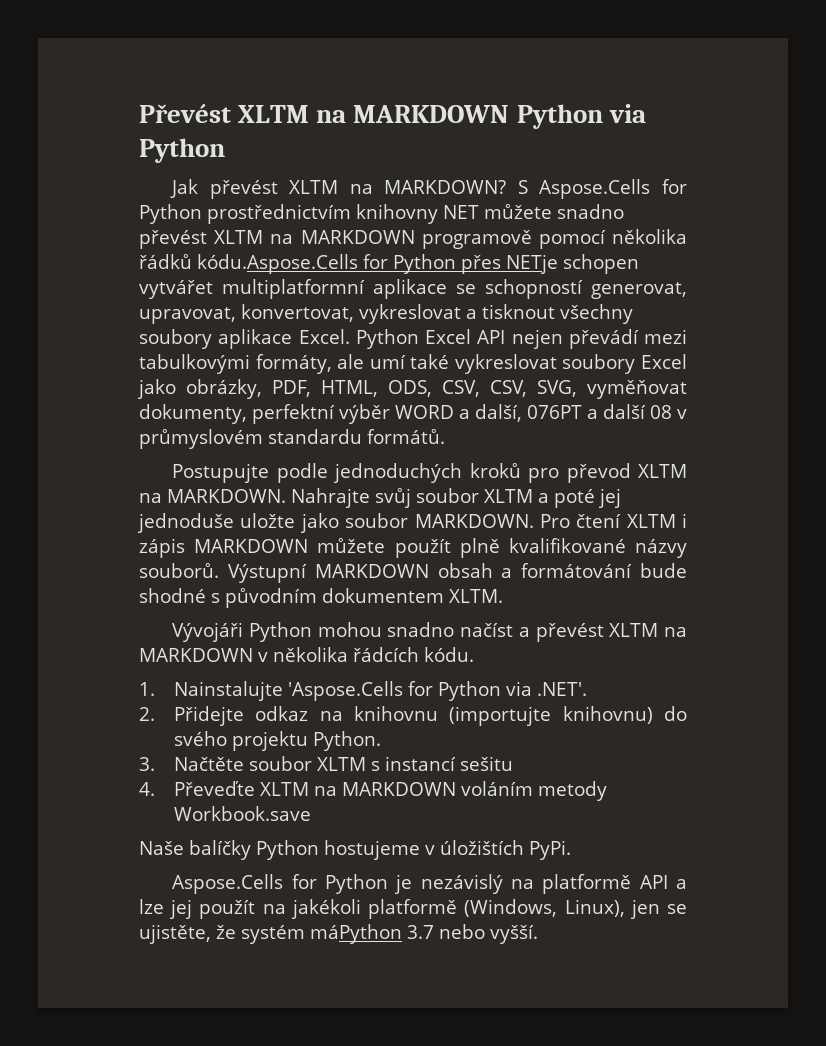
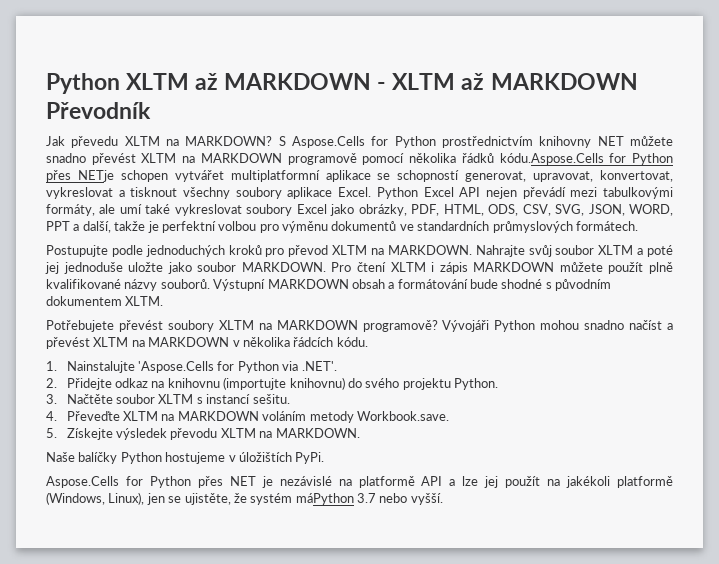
[139,104,646,129] [139,138,225,163] Převést XLTM na MARKDOWN Python via Python -> [46,73,638,94] [46,102,151,119] Python XLTM až MARKDOWN - XLTM až MARKDOWN Převodník
[209,180,278,199] převést -> [71,136,119,148] převedu
[489,380,687,399] [139,404,687,424] [139,429,445,449] CSV, SVG, vyměňovat dokumenty, perfektní výběr WORD a další, 076PT a další 08 v průmyslovém standardu formátů. -> [555,204,673,216] [46,221,638,233] SVG, JSON, WORD, PPT a další, takže je perfektní volbou pro výměnu dokumentů ve standardních průmyslových formátech.
(503, 596) none -> [46,320,438,332] Potřebujete převést soubory XLTM na MARKDOWN programově?
[459,756,513,771] sešitu -> [252,394,290,404] sešitu.
[173,806,311,821] Workbook.save -> [356,411,449,421] [46,428,360,440] Workbook.save. // 5. Získejte výsledek převodu XLTM na MARKDOWN.
[394,874,503,894] je nezávislý -> [197,476,332,488] přes NET je nezávislé

